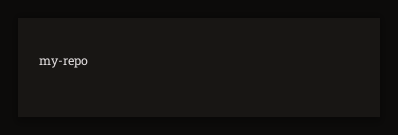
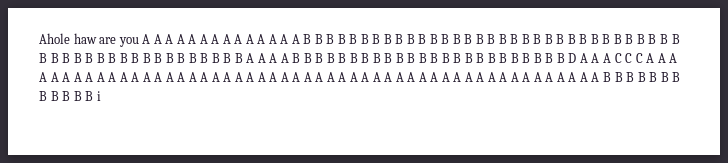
[39,58,88,68] my-repo -> [39,33,680,47] [39,53,678,63] [39,72,681,82] [39,91,101,101] Ahole haw are you A A A A A A A A A A A A A A B B B B B B B B B B B B B B B B B B B B B B B B B B B B B B B B B B B B B B B B B B B B B B B B B B B A A A A B B B B B B B B B B B B B B B B B B B B B B B B D A A A C C C A A A A A A A A A A A A A A A A A A A A A A A A A A A A A A A A A A A A A A A A A A A A A A A A A A A A B B B B B B B B B B B B i

